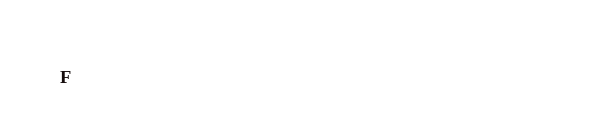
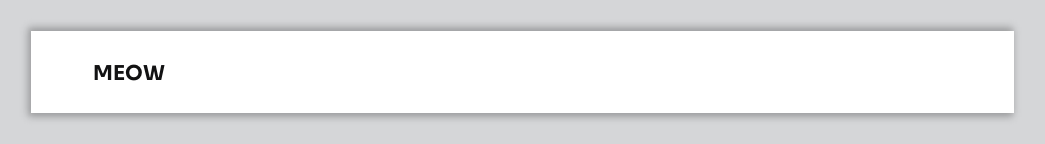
[60,71,71,83] F -> [93,64,165,81] MEOW

